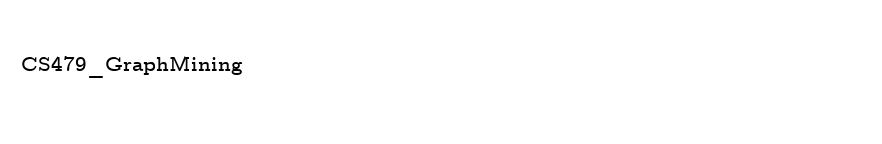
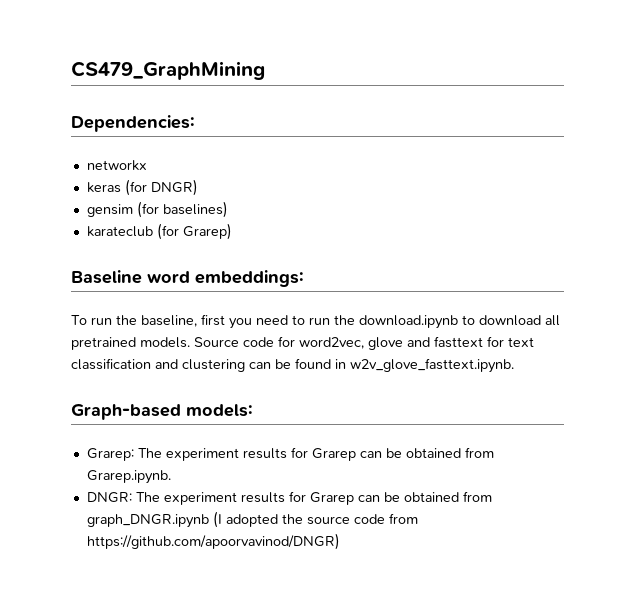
(243, 66) none -> [71,115,195,132] [86,160,147,171] [86,179,198,196] [86,201,228,218] [86,223,232,240] [71,270,304,287] [71,314,560,329] [71,336,534,350] [71,358,514,373] [71,404,253,420] [86,447,494,461] [86,470,171,484] [86,491,492,505] [86,511,418,528] [86,533,340,550] // Dependencies: // networkx // keras (for DNGR) // gensim (for baselines) // karateclub (for Grarep) // Baseline word embeddings: // To run the baseline, first you need to run the download.ipynb to download all pretrained models. Source code for word2vec, glove and fasttext for text classification and clustering can be found in w2v_glove_fasttext.ipynb. // Graph-based models: // Grarep: The experiment results for Grarep can be obtained from Grarep.ipynb. // DNGR: The experiment results for Grarep can be obtained from graph_DNGR.ipynb (I adopted the source code from https://github.com/apoorvavinod/DNGR)

